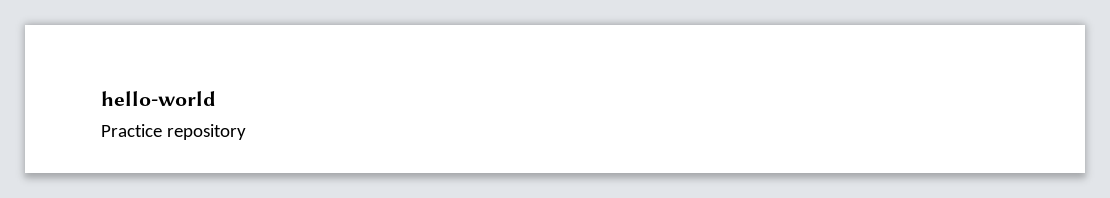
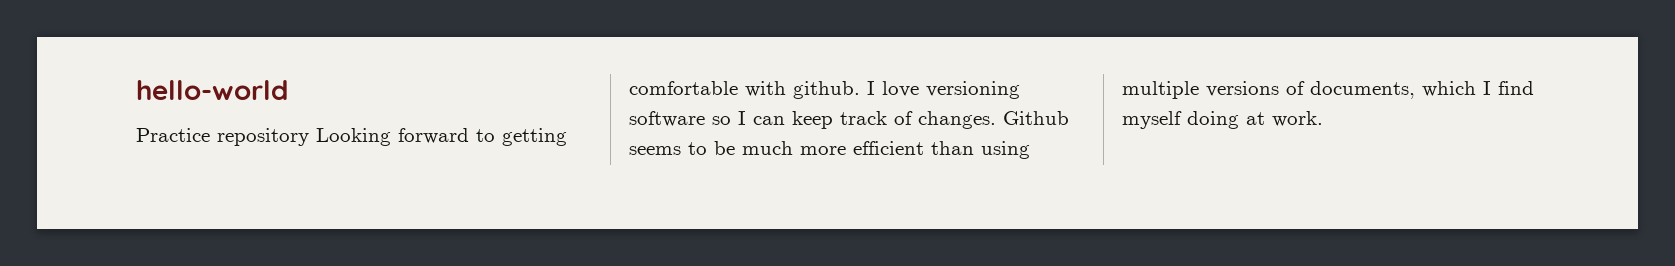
(246, 132) none -> [316,128,567,146] [629,81,1020,99] [629,111,1069,129] [629,141,1030,159] [1122,81,1534,99] [1122,111,1323,129] Looking forward to getting comfortable with github. I love versioning software so I can keep track of changes. Github seems to be much more efficient than using multiple versions of documents, which I find myself doing at work.

